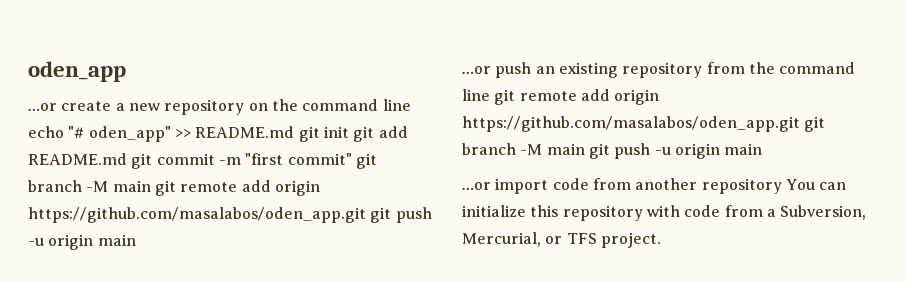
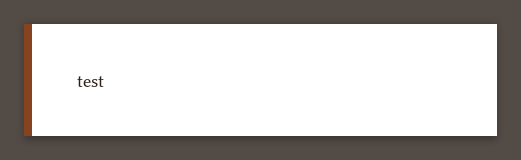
[28,61,126,82] [28,99,411,115] [28,126,408,142] [28,153,377,169] [28,180,320,196] [28,207,432,223] [28,234,136,250] [462,62,856,78] [462,89,660,105] [462,116,826,132] [462,143,763,159] [462,178,847,194] [462,205,867,221] [462,232,661,248] oden_app // …or create a new repository on the command line echo "# oden_app" >> README.md git init git add README.md git commit -m "first commit" git branch -M main git remote add origin https://github.com/masalabos/oden_app.git git push -u origin main // …or push an existing repository from the command line git remote add origin https://github.com/masalabos/oden_app.git git branch -M main git push -u origin main // …or import code from another repository You can initialize this repository with code from a Subversion, Mercurial, or TFS project. -> [77,76,104,87] test

